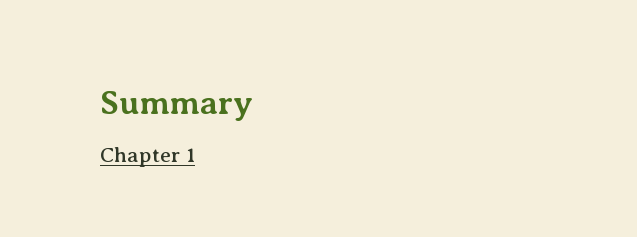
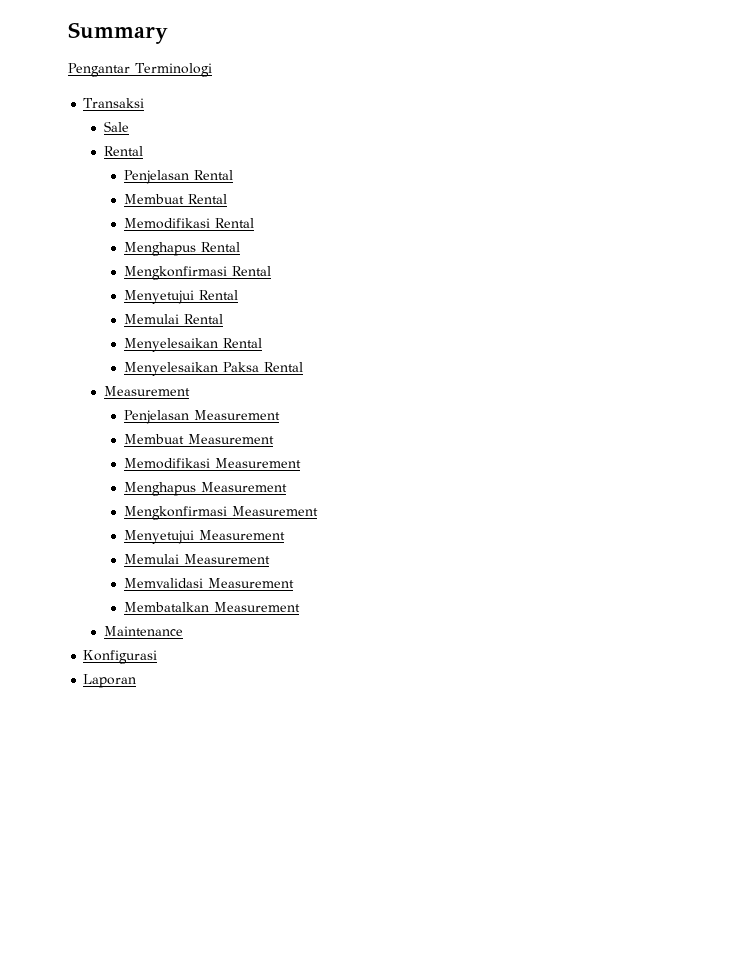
[100,147,195,167] Chapter 1 -> [68,63,212,77] [83,98,145,108] [103,121,129,132] [103,146,143,156] [123,170,233,184] [123,194,227,204] [123,218,254,229] [123,242,240,256] [123,266,271,280] [123,290,238,304] [123,314,223,324] [123,338,262,352] [123,362,303,376] [103,386,190,396] [123,410,280,424] [123,434,274,444] [123,458,301,469] [123,482,287,496] [123,506,318,520] [123,530,285,544] [123,554,270,564] [123,578,294,588] [123,602,300,612] [103,626,183,636] [83,650,158,664] [83,674,137,688] Pengantar Terminologi // Transaksi // Sale // Rental // Penjelasan Rental // Membuat Rental // Memodifikasi Rental // Menghapus Rental // Mengkonfirmasi Rental // Menyetujui Rental // Memulai Rental // Menyelesaikan Rental // Menyelesaikan Paksa Rental // Measurement // Penjelasan Measurement // Membuat Measurement // Memodifikasi Measurement // Menghapus Measurement // Mengkonfirmasi Measurement // Menyetujui Measurement // Memulai Measurement // Memvalidasi Measurement // Membatalkan Measurement // Maintenance // Konfigurasi // Laporan

